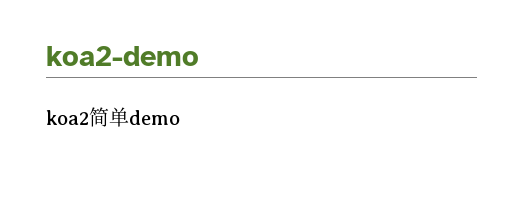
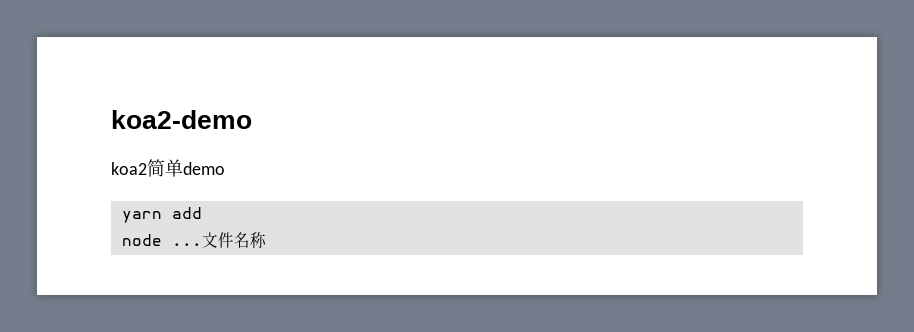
(180, 117) none -> [121,207,202,223] [121,232,266,248] // yarn add // node ...文件名称

